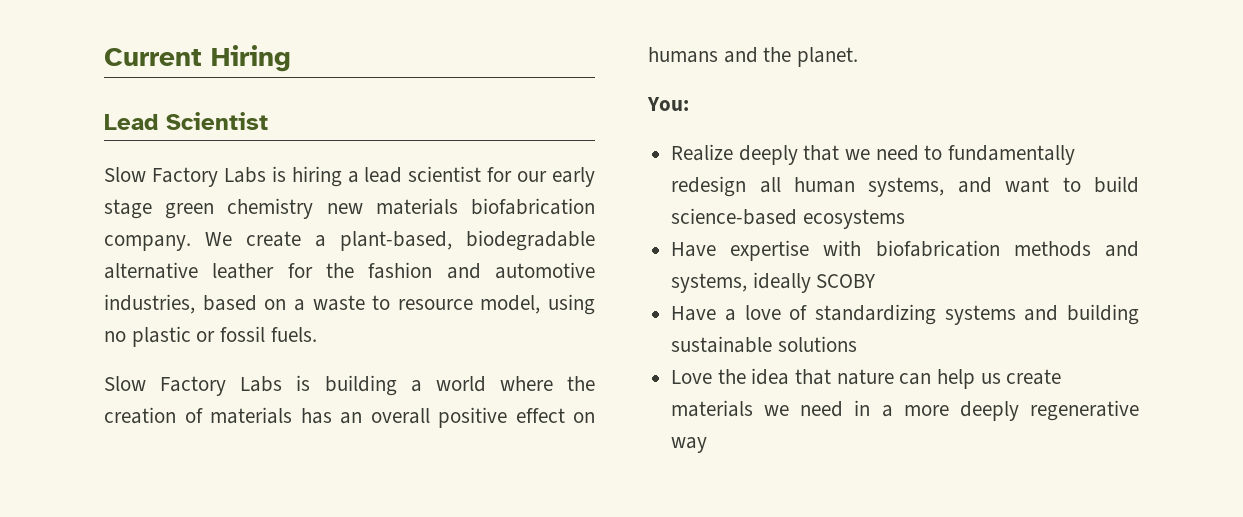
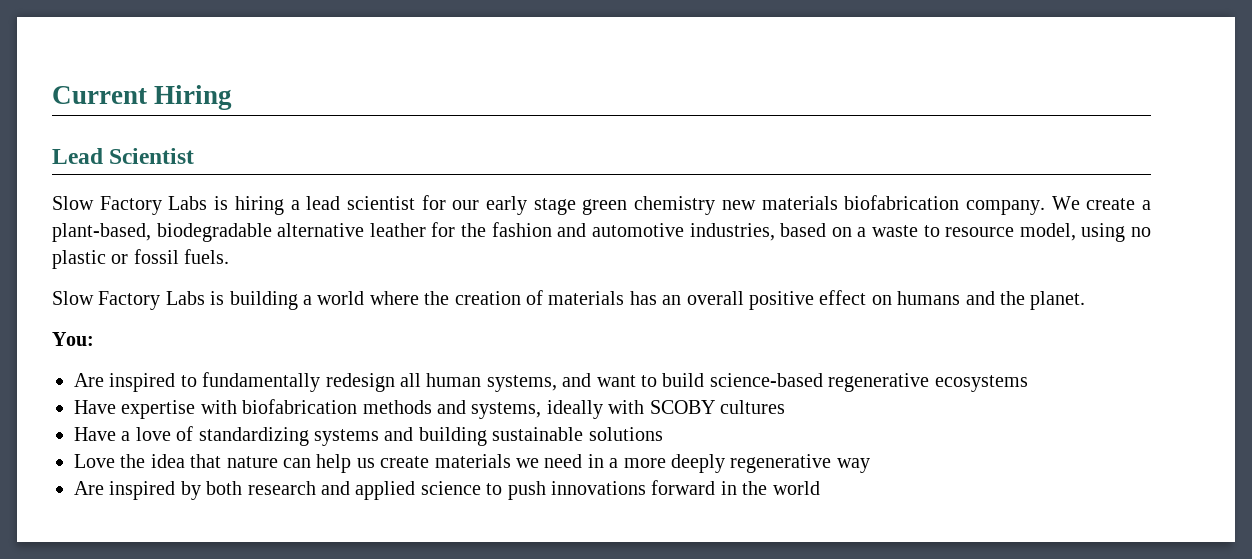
[671,144,919,165] Realize deeply that we need -> [74,373,176,392] Are inspired
(798, 216) none -> [828,373,930,392] regenerative
(811, 282) none -> [608,400,645,414] with
(876, 281) none -> [719,400,785,414] cultures
(708, 445) none -> [74,480,820,500] // Are inspired by both research and applied science to push innovations forward in the world

